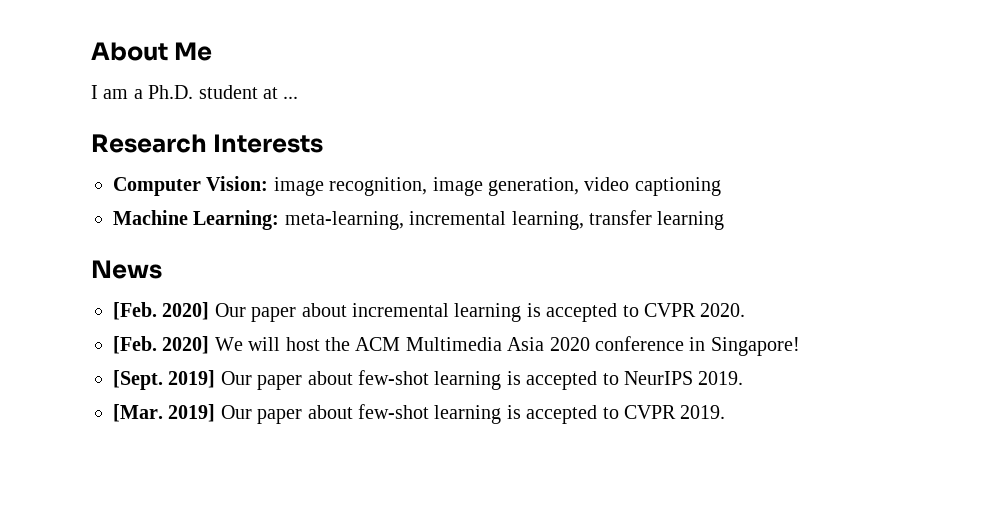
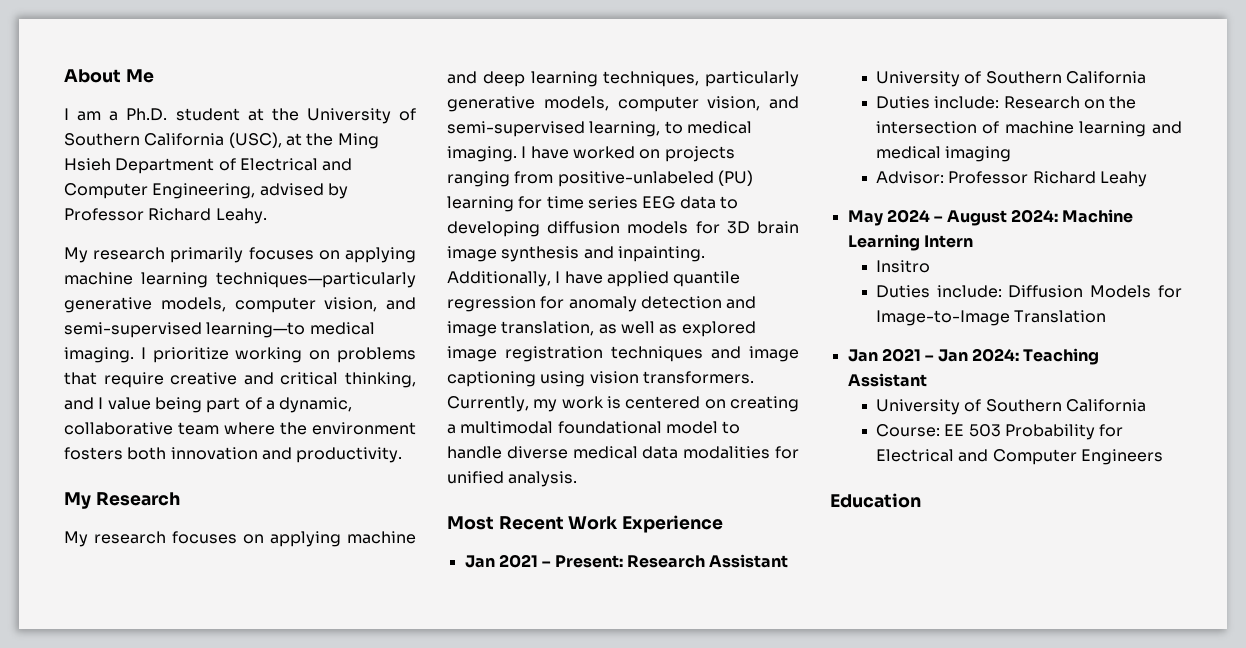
[283,96,299,99] [91,134,324,153] [113,176,721,196] [113,210,725,230] [91,260,162,279] [113,302,746,322] [113,336,800,356] [113,370,744,390] [113,404,726,424] ... // Research Interests // Computer Vision: image recognition, image generation, video captioning // Machine Learning: meta-learning, incremental learning, transfer learning // News // [Feb. 2020] Our paper about incremental learning is accepted to CVPR 2020. // [Feb. 2020] We will host the ACM Multimedia Asia 2020 conference in Singapore! // [Sept. 2019] Our paper about few-shot learning is accepted to NeurIPS 2019. // [Mar. 2019] Our paper about few-shot learning is accepted to CVPR 2019. -> [271,108,416,124] [64,132,379,149] [64,158,353,174] [64,183,348,199] [64,208,267,224] [64,247,417,263] [64,272,416,288] [64,297,416,313] [64,322,375,338] [64,347,417,363] [64,372,416,388] [64,397,353,413] [64,422,416,435] [64,447,403,463] [64,492,180,509] [64,531,416,547] [447,71,799,87] [447,96,799,112] [447,121,752,137] [447,146,735,162] [447,170,753,187] [447,196,738,212] [447,221,799,237] [447,246,705,262] [447,271,741,287] [447,296,757,312] [447,321,756,337] [447,346,799,362] [447,371,754,387] [447,396,799,412] [447,421,741,434] [447,446,799,459] [447,471,578,487] [447,515,724,533] [464,554,789,568] [875,71,1146,87] [875,96,1137,109] [875,121,1182,137] [875,146,1012,162] [875,171,1147,187] [847,209,1134,226] [847,234,973,251] [875,260,930,273] [875,285,1182,298] [875,310,1107,326] [847,348,1100,365] [847,373,927,387] [875,399,1146,415] [875,424,1124,440] [875,449,1163,465] [830,493,921,508] the University of Southern California (USC), at the Ming Hsieh Department of Electrical and Computer Engineering, advised by Professor Richard Leahy. // My research primarily focuses on applying machine learning techniques—particularly generative models, computer vision, and semi-supervised learning—to medical imaging. I prioritize working on problems that require creative and critical thinking, and I value being part of a dynamic, collaborative team where the environment fosters both innovation and productivity. // My Research // My research focuses on applying machine and deep learning techniques, particularly generative models, computer vision, and semi-supervised learning, to medical imaging. I have worked on projects ranging from positive-unlabeled (PU) learning for time series EEG data to developing diffusion models for 3D brain image synthesis and inpainting. Additionally, I have applied quantile regression for anomaly detection and image translation, as well as explored image registration techniques and image captioning using vision transformers. Currently, my work is centered on creating a multimodal foundational model to handle diverse medical data modalities for unified analysis. // Most Recent Work Experience // Jan 2021 – Present: Research Assistant // University of Southern California // Duties include: Research on the intersection of machine learning and medical imaging // Advisor: Professor Richard Leahy // May 2024 – August 2024: Machine Learning Intern // Insitro // Duties include: Diffusion Models for Image-to-Image Translation // Jan 2021 – Jan 2024: Teaching Assistant // University of Southern California // Course: EE 503 Probability for Electrical and Computer Engineers // Education

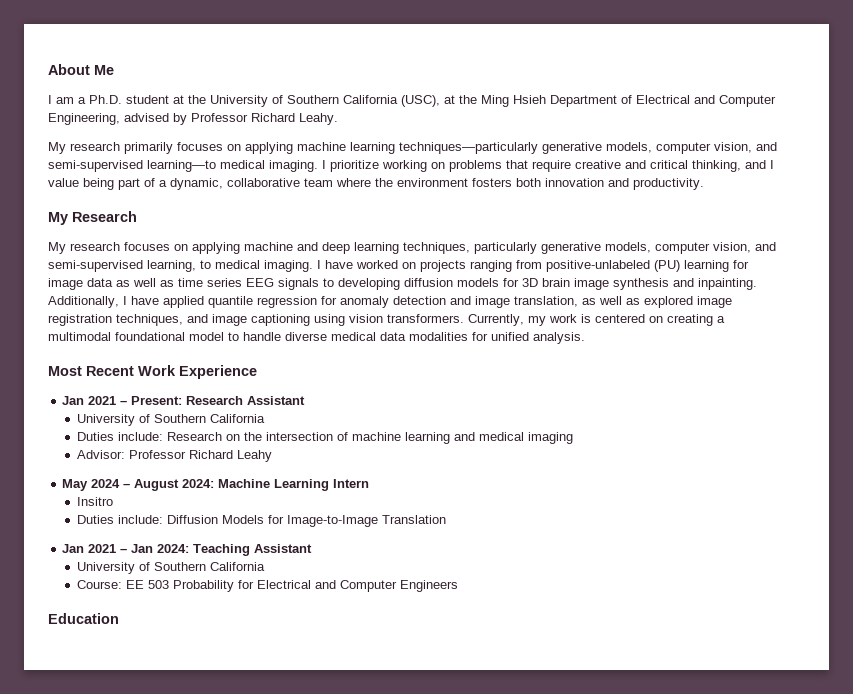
(543, 202) none -> [48,278,174,290] image data as well as
[679,196,716,209] data -> [278,278,319,290] signals
[611,346,703,362] techniques -> [116,314,183,326] techniques,

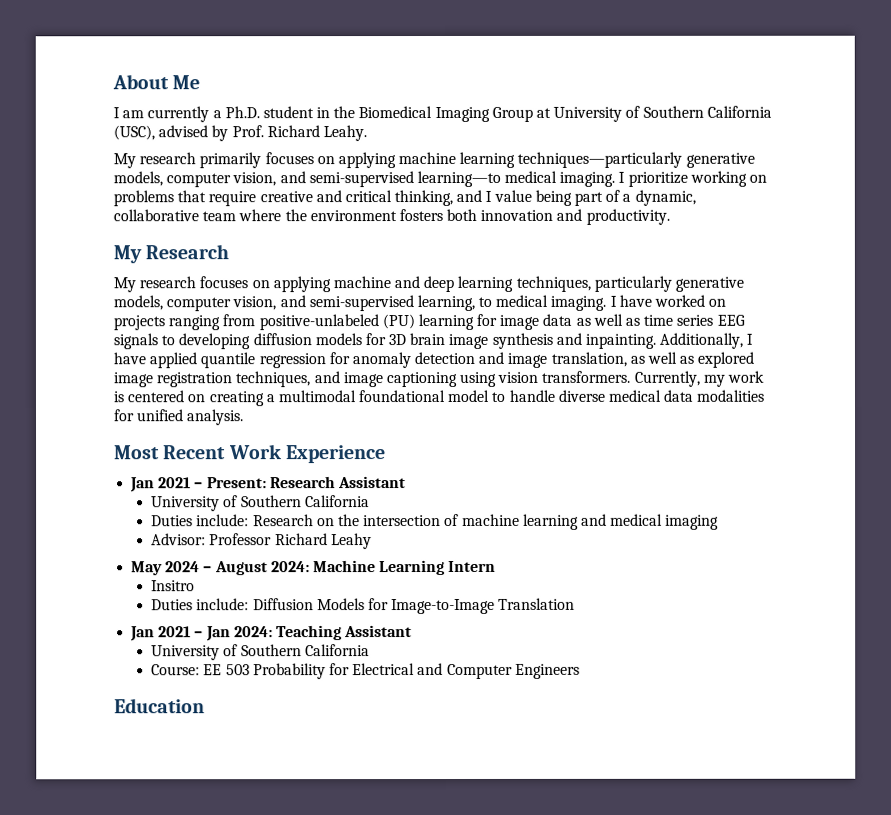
(74, 100) none -> [147,106,210,123] currently
[173,95,206,104] at the -> [316,106,552,123] in the Biomedical Imaging Group at
[444,95,776,107] [48,113,120,125] at the Ming Hsieh Department of Electrical and Computer Engineering, -> (155, 133) none
[191,113,248,122] Professor -> [231,125,264,138] Prof.

